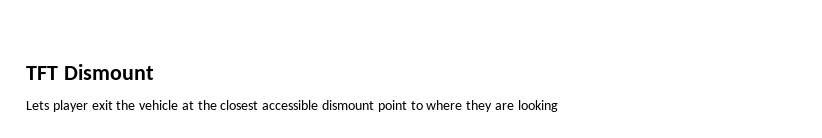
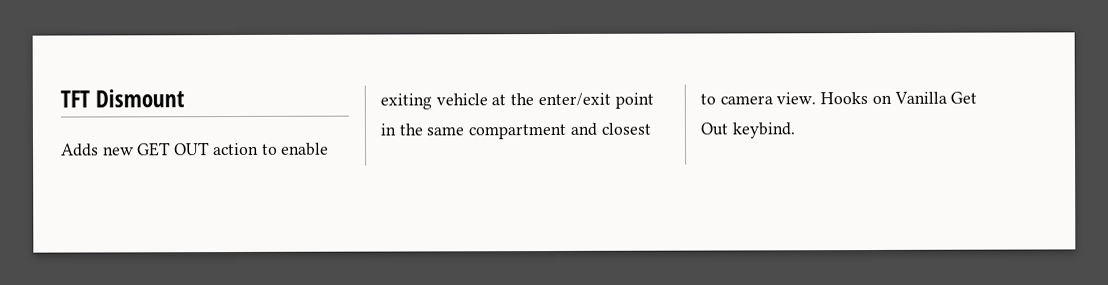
[26,100,558,112] Lets player exit the vehicle at the closest accessible dismount point to where they are looking -> [61,142,330,157] [380,92,654,110] [380,122,651,140] [700,91,978,105] [700,122,795,139] Adds new GET OUT action to enable exiting vehicle at the enter/exit point in the same compartment and closest to camera view. Hooks on Vanilla Get Out keybind.

